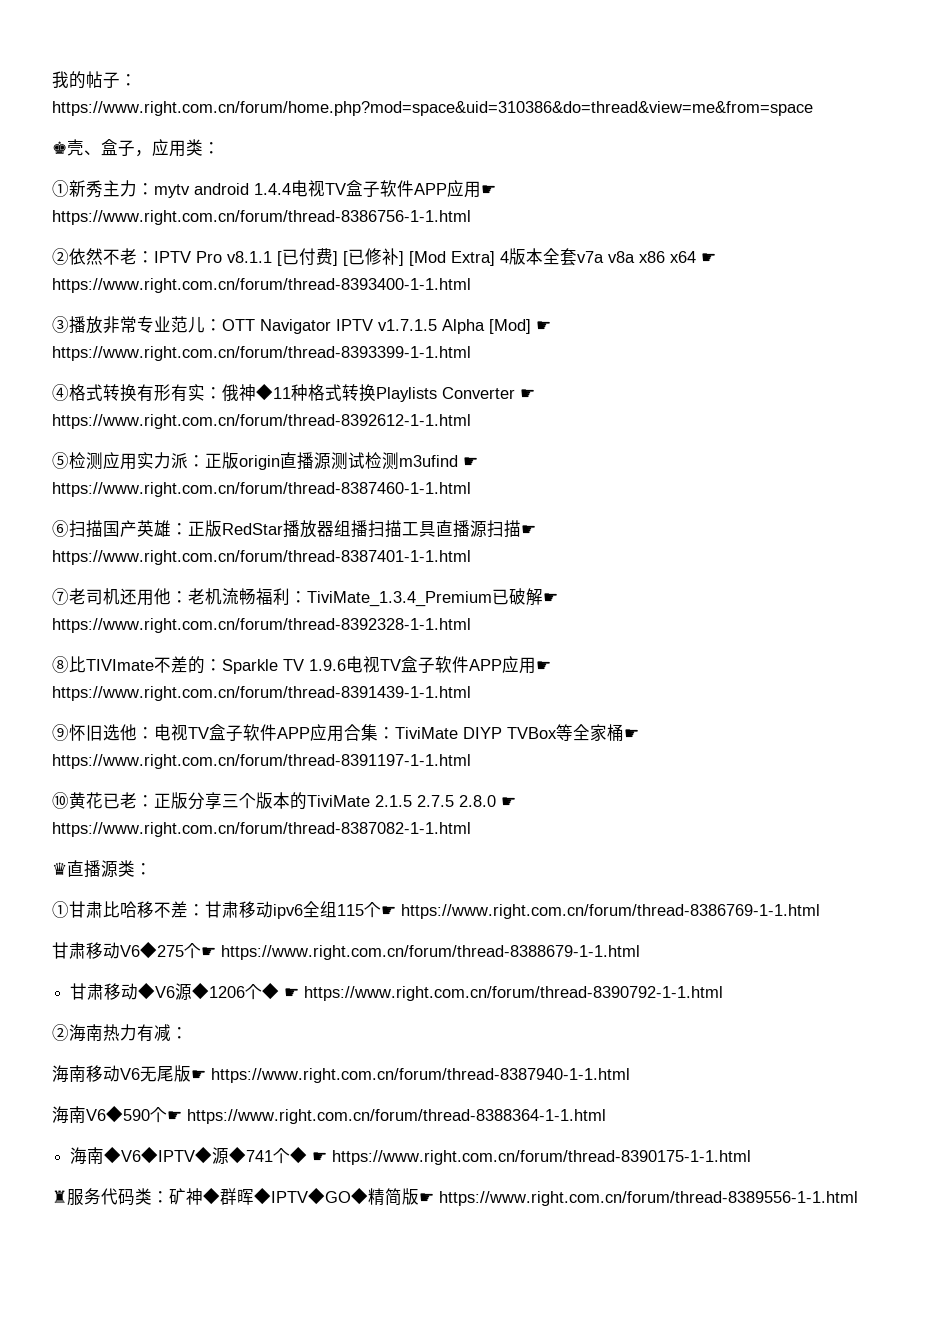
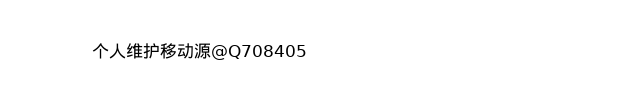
[52,71,137,89] [52,101,813,116] [52,139,220,157] [52,180,496,198] [52,210,471,225] [52,248,716,266] [52,278,471,293] [52,316,551,334] [52,346,471,361] [52,384,535,402] [52,414,471,429] [52,452,478,470] [52,482,471,497] [52,520,536,538] [52,550,471,565] [52,588,558,607] [52,618,471,633] [52,656,551,674] [52,686,471,701] [52,724,639,742] [52,754,471,769] [52,792,516,810] [52,822,471,837] [52,860,152,878] [52,901,820,919] [52,942,640,960] [70,983,724,1001] [52,1024,188,1042] [52,1065,630,1083] [52,1106,606,1124] [70,1147,752,1165] [52,1188,858,1206] 我的帖子：https://www.right.com.cn/forum/home.php?mod=space&uid=310386&do=thread&view=me&from=space // ♚壳、盒子，应用类： // ①新秀主力：mytv android 1.4.4电视TV盒子软件APP应用☛ https://www.right.com.cn/forum/thread-8386756-1-1.html // ②依然不老：IPTV Pro v8.1.1 [已付费] [已修补] [Mod Extra] 4版本全套v7a v8a x86 x64 ☛ https://www.right.com.cn/forum/thread-8393400-1-1.html // ③播放非常专业范儿：OTT Navigator IPTV v1.7.1.5 Alpha [Mod] ☛ https://www.right.com.cn/forum/thread-8393399-1-1.html // ④格式转换有形有实：俄神◆11种格式转换Playlists Converter ☛ https://www.right.com.cn/forum/thread-8392612-1-1.html // ⑤检测应用实力派：正版origin直播源测试检测m3ufind ☛ https://www.right.com.cn/forum/thread-8387460-1-1.html // ⑥扫描国产英雄：正版RedStar播放器组播扫描工具直播源扫描☛ https://www.right.com.cn/forum/thread-8387401-1-1.html // ⑦老司机还用他：老机流畅福利：TiviMate_1.3.4_Premium已破解☛ https://www.right.com.cn/forum/thread-8392328-1-1.html // ⑧比TIVImate不差的：Sparkle TV 1.9.6电视TV盒子软件APP应用☛ https://www.right.com.cn/forum/thread-8391439-1-1.html // ⑨怀旧选他：电视TV盒子软件APP应用合集：TiviMate DIYP TVBox等全家桶☛ https://www.right.com.cn/forum/thread-8391197-1-1.html // ⑩黄花已老：正版分享三个版本的TiviMate 2.1.5 2.7.5 2.8.0 ☛ https://www.right.com.cn/forum/thread-8387082-1-1.html // ♛直播源类： // ①甘肃比哈移不差：甘肃移动ipv6全组115个☛ https://www.right.com.cn/forum/thread-8386769-1-1.html // 甘肃移动V6◆275个☛ https://www.right.com.cn/forum/thread-8388679-1-1.html // 甘肃移动◆V6源◆1206个◆ ☛ https://www.right.com.cn/forum/thread-8390792-1-1.html // ②海南热力有减： // 海南移动V6无尾版☛ https://www.right.com.cn/forum/thread-8387940-1-1.html // 海南V6◆590个☛ https://www.right.com.cn/forum/thread-8388364-1-1.html // 海南◆V6◆IPTV◆源◆741个◆ ☛ https://www.right.com.cn/forum/thread-8390175-1-1.html // ♜服务代码类：矿神◆群晖◆IPTV◆GO◆精简版☛ https://www.right.com.cn/forum/thread-8389556-1-1.html -> [92,43,307,60] 个人维护移动源@Q708405

